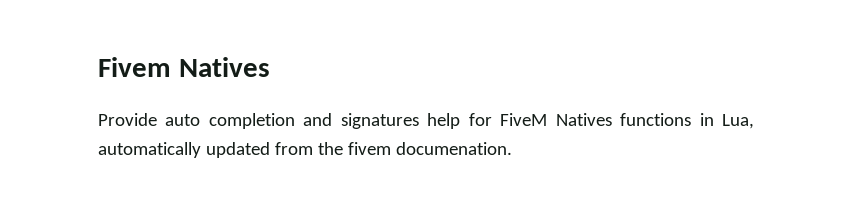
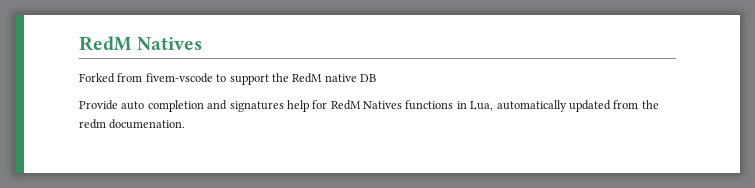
[98,57,270,77] Fivem Natives -> [79,36,203,51] [79,73,376,85] RedM Natives // Forked from fivem-vscode to support the RedM native DB
[500,113,548,126] FiveM -> [330,100,361,110] RedM
[347,142,391,155] fivem -> [79,119,106,129] redm

